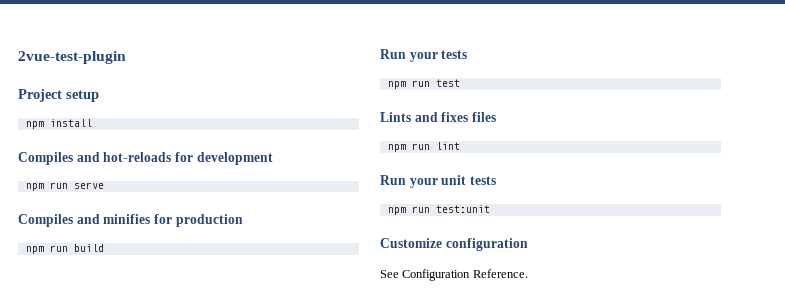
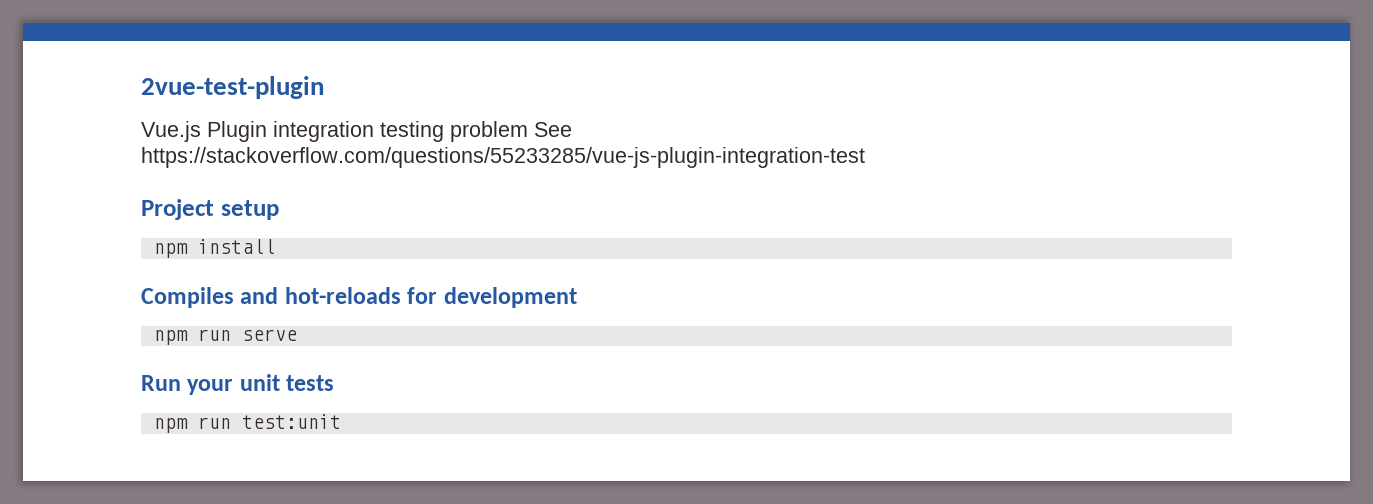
(126, 57) none -> [141,121,572,142] [141,147,865,168] // Vue.js Plugin integration testing problem See https://stackoverflow.com/questions/55233285/vue-js-plugin-integration-test
[18,214,243,227] [25,244,104,254] [380,49,468,62] [387,79,460,89] [380,112,496,122] [387,142,460,152] // Compiles and minifies for production // npm run build // Run your tests // npm run test // Lints and fixes files // npm run lint -> (297, 335) none
[380,238,528,251] [380,269,528,281] // Customize configuration // See Configuration Reference. -> (341, 421) none

